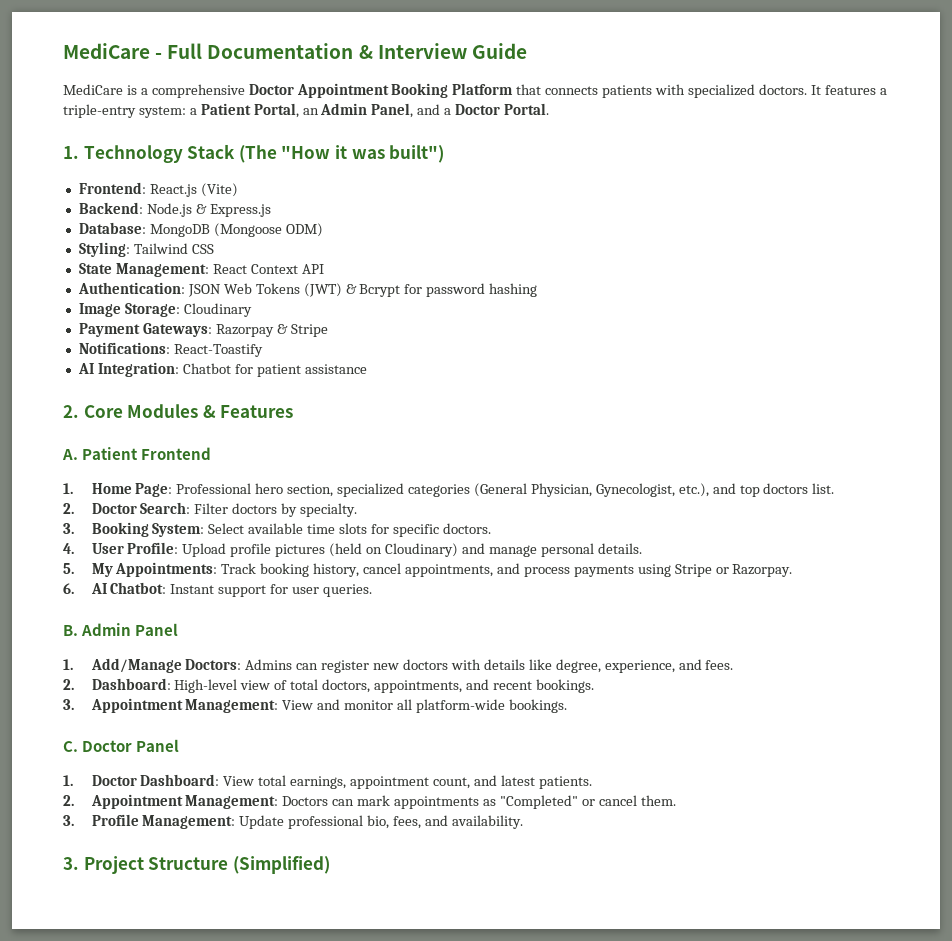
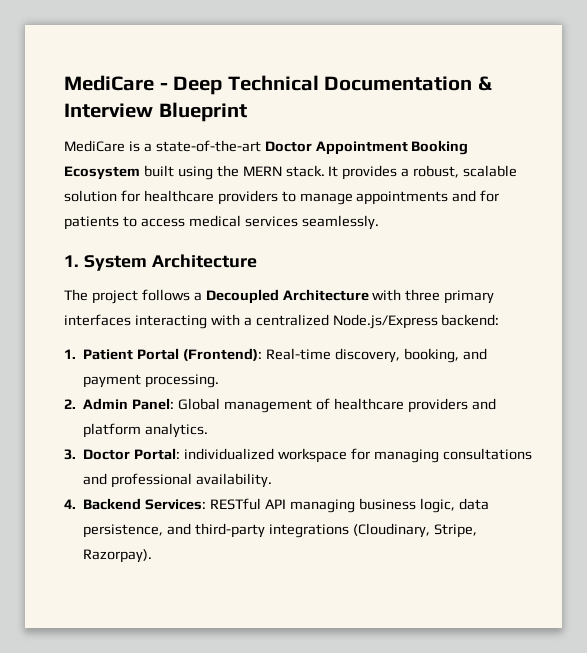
[167,43,203,59] Full -> [173,75,319,95] Deep Technical
[471,43,527,59] Guide -> [158,102,247,122] Blueprint
[151,84,245,98] comprehensive -> [155,140,261,152] state-of-the-art
[452,83,887,98] [63,103,550,118] [63,144,445,163] [78,182,238,197] [78,202,271,217] [78,222,323,237] [78,242,214,257] [78,263,324,277] [77,282,538,297] [78,303,252,317] [78,323,328,337] [78,342,263,357] [77,362,367,377] [63,404,294,418] [62,447,212,460] [63,483,835,497] [63,502,358,517] [63,522,491,537] [63,542,642,557] [63,562,793,577] [63,582,373,597] [63,623,179,636] [63,658,734,673] [63,678,594,693] [63,698,567,713] [63,739,180,752] [63,774,592,789] [63,794,676,809] [63,814,523,829] [63,856,330,874] Platform that connects patients with specialized doctors. It features a triple-entry system: a Patient Portal, an Admin Panel, and a Doctor Portal. // 1. Technology Stack (The "How it was built") // Frontend: React.js (Vite) // Backend: Node.js & Express.js // Database: MongoDB (Mongoose ODM) // Styling: Tailwind CSS // State Management: React Context API // Authentication: JSON Web Tokens (JWT) & Bcrypt for password hashing // Image Storage: Cloudinary // Payment Gateways: Razorpay & Stripe // Notifications: React-Toastify // AI Integration: Chatbot for patient assistance // 2. Core Modules & Features // A. Patient Frontend // 1. Home Page: Professional hero section, specialized categories (General Physician, Gynecologist, etc.), and top doctors list. // 2. Doctor Search: Filter doctors by specialty. // 3. Booking System: Select available time slots for specific doctors. // 4. User Profile: Upload profile pictures (held on Cloudinary) and manage personal details. // 5. My Appointments: Track booking history, cancel appointments, and process payments using Stripe or Razorpay. // 6. AI Chatbot: Instant support for user queries. // B. Admin Panel // 1. Add/Manage Doctors: Admins can register new doctors with details like degree, experience, and fees. // 2. Dashboard: High-level view of total doctors, appointments, and recent bookings. // 3. Appointment Management: View and monitor all platform-wide bookings. // C. Doctor Panel // 1. Doctor Dashboard: View total earnings, appointment count, and latest patients. // 2. Appointment Management: Doctors can mark appointments as "Completed" or cancel them. // 3. Profile Management: Update professional bio, fees, and availability. // 3. Project Structure (Simplified) -> [64,165,518,180] [64,190,500,205] [64,215,379,230] [64,254,257,271] [64,289,495,304] [64,314,500,329] [64,348,487,363] [83,374,220,388] [64,398,496,413] [83,423,209,438] [64,448,532,463] [83,473,273,488] [64,498,489,513] [83,523,477,538] [83,549,153,563] Ecosystem built using the MERN stack. It provides a robust, scalable solution for healthcare providers to manage appointments and for patients to access medical services seamlessly. // 1. System Architecture // The project follows a Decoupled Architecture with three primary interfaces interacting with a centralized Node.js/Express backend: // 1. Patient Portal (Frontend): Real-time discovery, booking, and payment processing. // 2. Admin Panel: Global management of healthcare providers and platform analytics. // 3. Doctor Portal: individualized workspace for managing consultations and professional availability. // 4. Backend Services: RESTful API managing business logic, data persistence, and third-party integrations (Cloudinary, Stripe, Razorpay).

